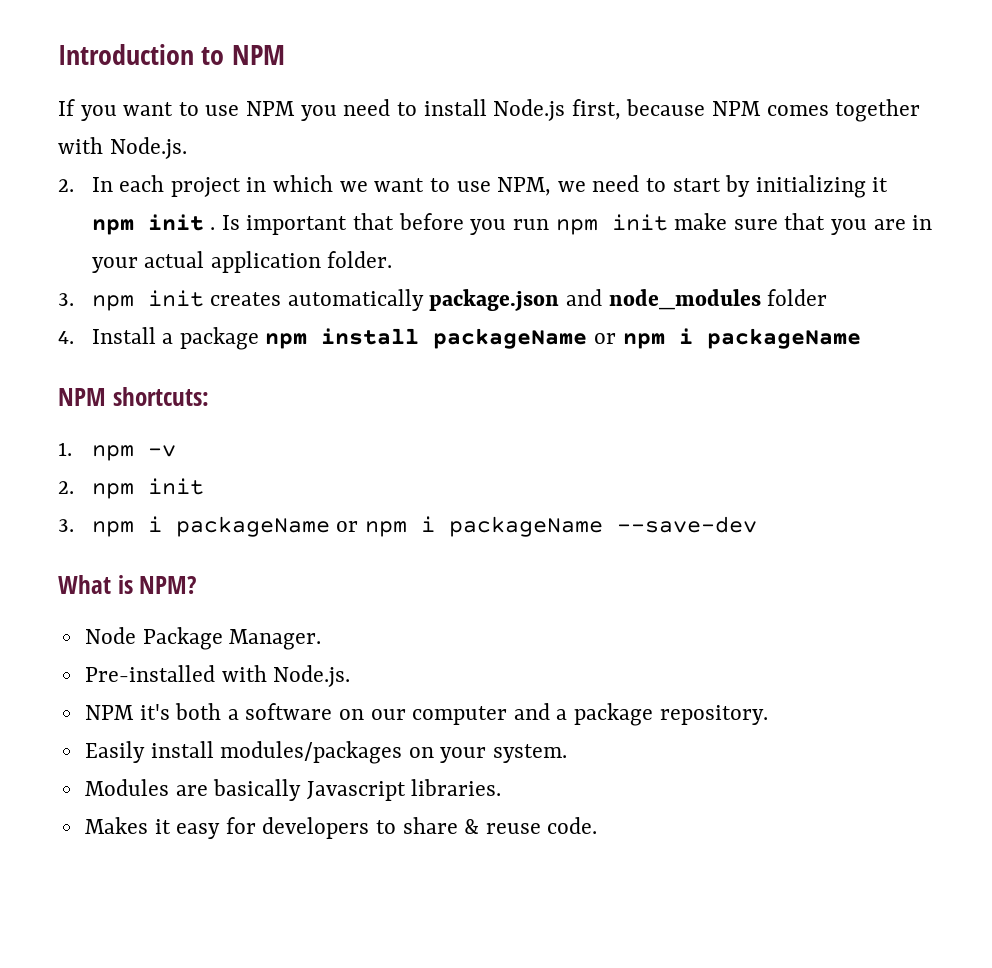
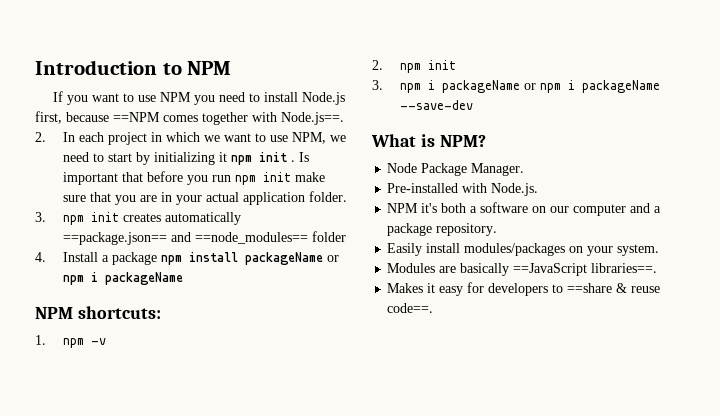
[711,101,761,116] NPM -> [113,112,160,122] ==NPM
[109,137,187,159] Node.js. -> [281,112,344,125] Node.js==.
[429,289,761,311] package.json and node_modules -> [62,232,308,245] ==package.json== and ==node_modules==
[306,779,502,801] Javascript libraries. -> [513,263,658,276] ==JavaScript libraries==.
[402,817,458,834] share -> [567,283,613,293] ==share
[547,817,598,834] code. -> [387,303,434,313] code==.

